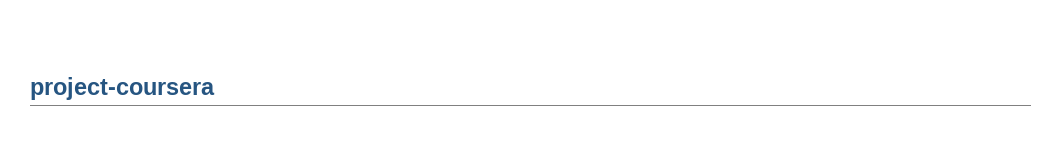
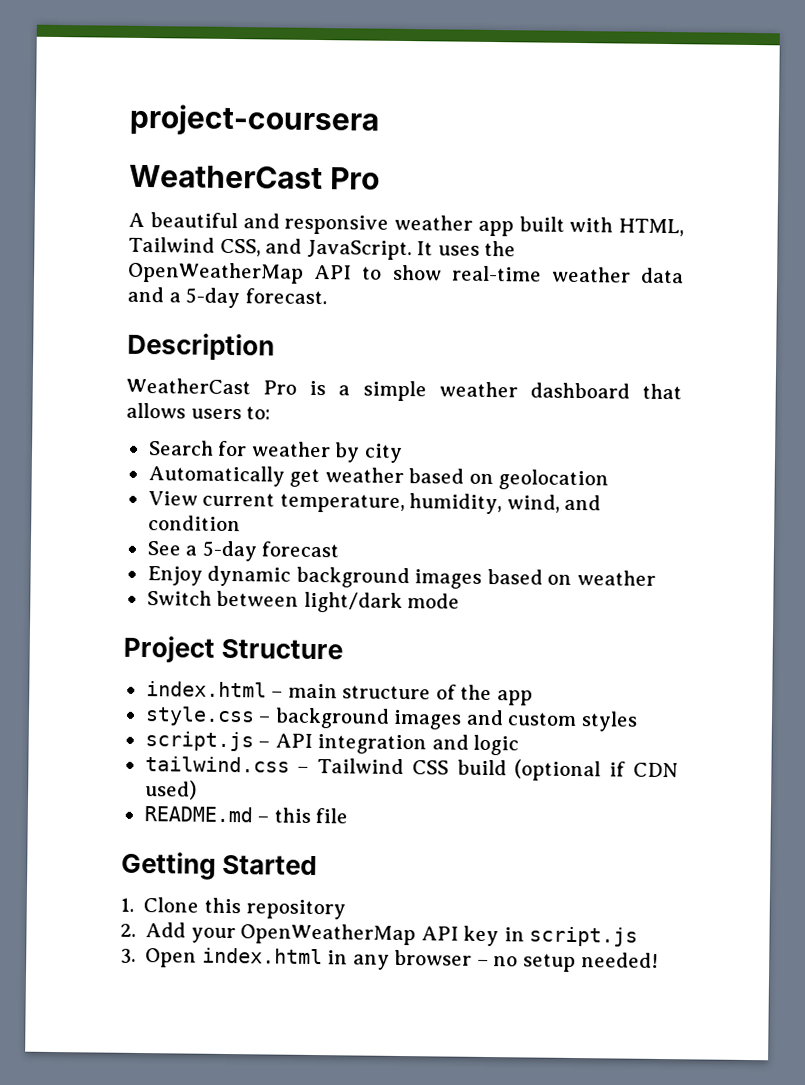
(215, 88) none -> [129,164,381,190] [128,212,684,237] [128,236,517,261] [127,261,684,284] [127,286,327,309] [127,332,275,362] [126,377,682,402] [126,402,272,420] [147,440,403,463] [147,465,610,491] [147,491,602,515] [147,515,241,532] [146,540,340,562] [146,565,656,589] [146,590,461,614] [123,635,344,663] [145,681,533,706] [144,706,638,732] [144,731,520,756] [144,756,678,782] [144,780,197,800] [143,806,349,824] [121,851,318,880] [120,897,346,920] [120,922,639,947] [120,947,659,973] // WeatherCast Pro // A beautiful and responsive weather app built with HTML, Tailwind CSS, and JavaScript. It uses the OpenWeatherMap API to show real-time weather data and a 5-day forecast. // Description // WeatherCast Pro is a simple weather dashboard that allows users to: // Search for weather by city // Automatically get weather based on geolocation // View current temperature, humidity, wind, and condition // See a 5-day forecast // Enjoy dynamic background images based on weather // Switch between light/dark mode // Project Structure // index.html – main structure of the app // style.css – background images and custom styles // script.js – API integration and logic // tailwind.css – Tailwind CSS build (optional if CDN used) // README.md – this file // Getting Started // 1. Clone this repository // 2. Add your OpenWeatherMap API key in script.js // 3. Open index.html in any browser – no setup needed!

